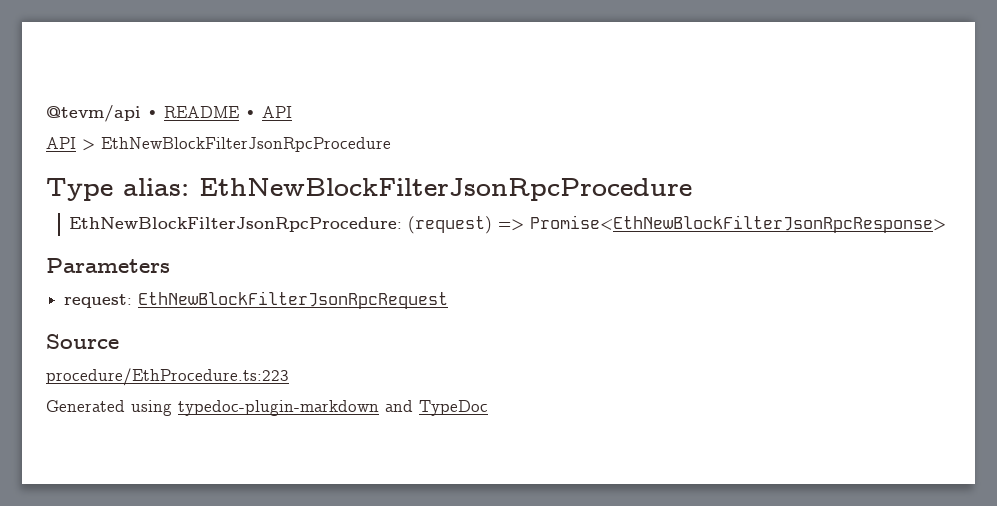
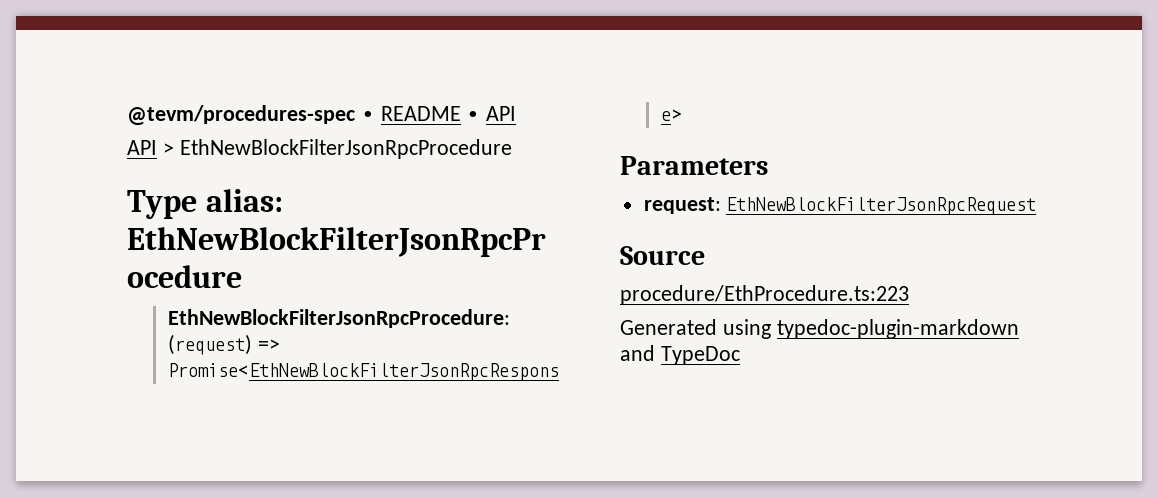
[46,105,141,122] @tevm/api -> [127,105,355,126] @tevm/procedures-spec

